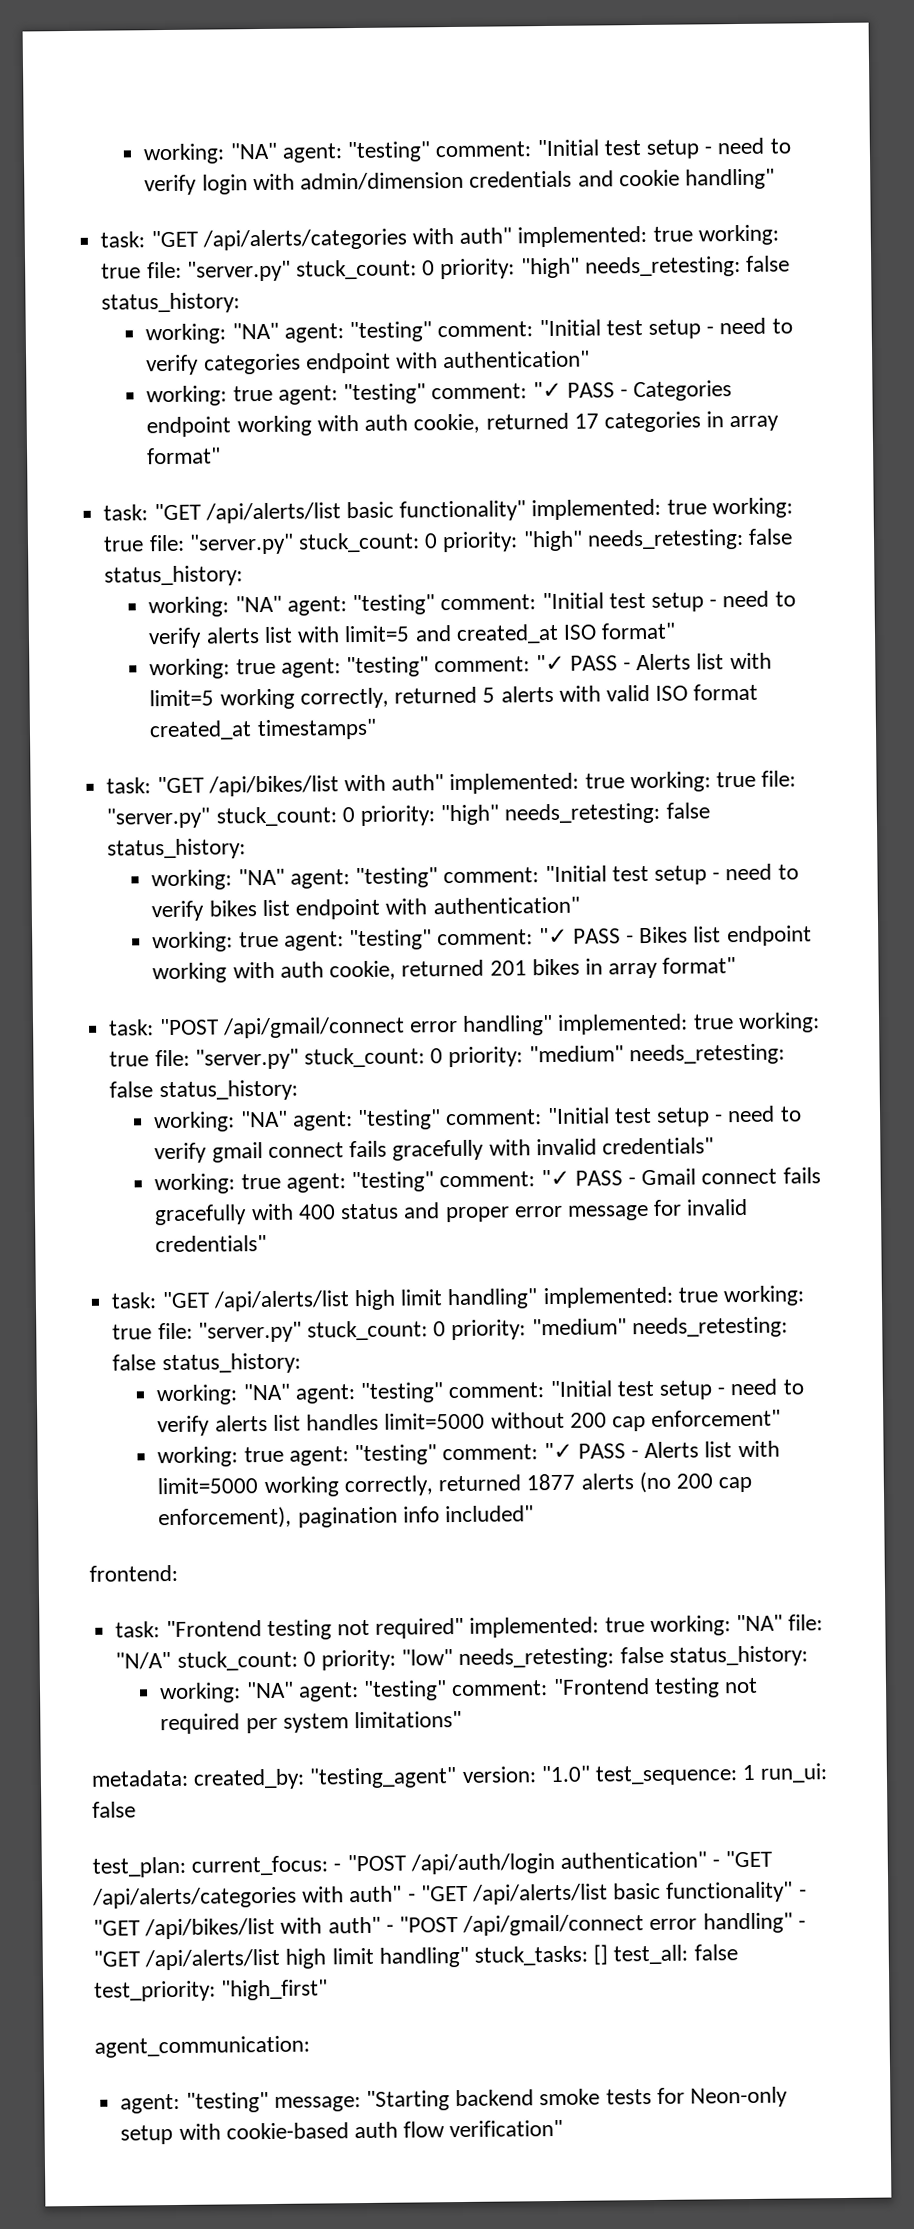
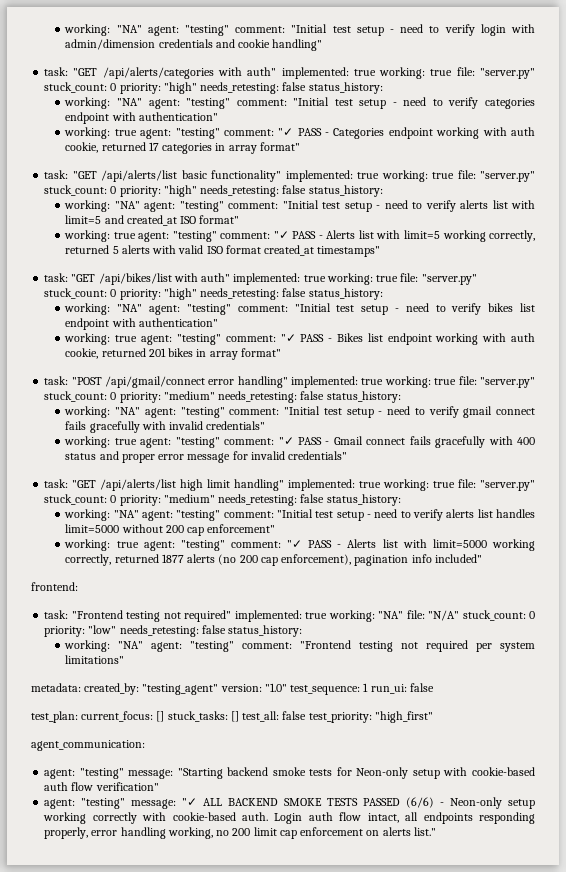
[333,1850,773,1875] [92,1881,807,1909] [93,1912,806,1940] [93,1946,469,1971] - "POST /api/auth/login authentication" - "GET /api/alerts/categories with auth" - "GET /api/alerts/list basic functionality" - "GET /api/bikes/list with auth" - "POST /api/gmail/connect error handling" - "GET /api/alerts/list high limit handling" -> [156,711,165,722] []
(564, 2128) none -> [44,797,536,809] [43,812,535,824] [44,827,436,839] // agent: "testing" message: "✓ ALL BACKEND SMOKE TESTS PASSED (6/6) - Neon-only setup working correctly with cookie-based auth. Login auth flow intact, all endpoints responding properly, error handling working, no 200 limit cap enforcement on alerts list."

